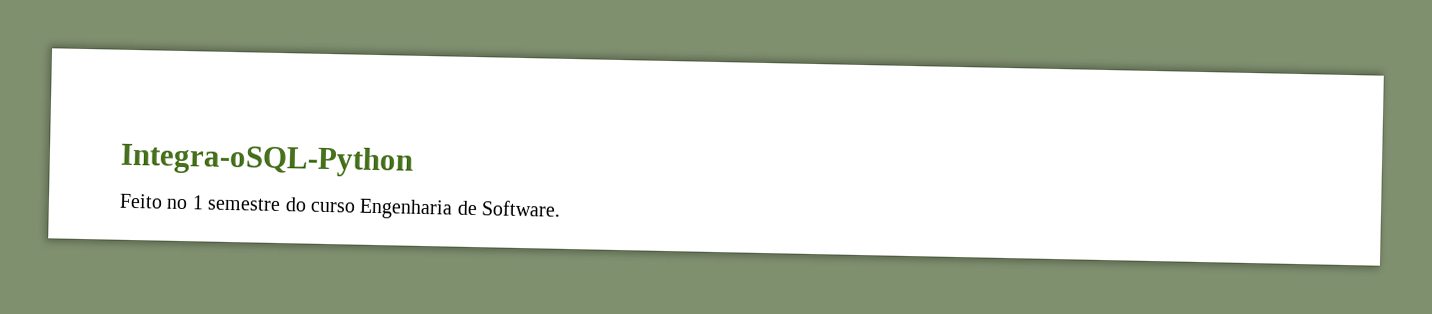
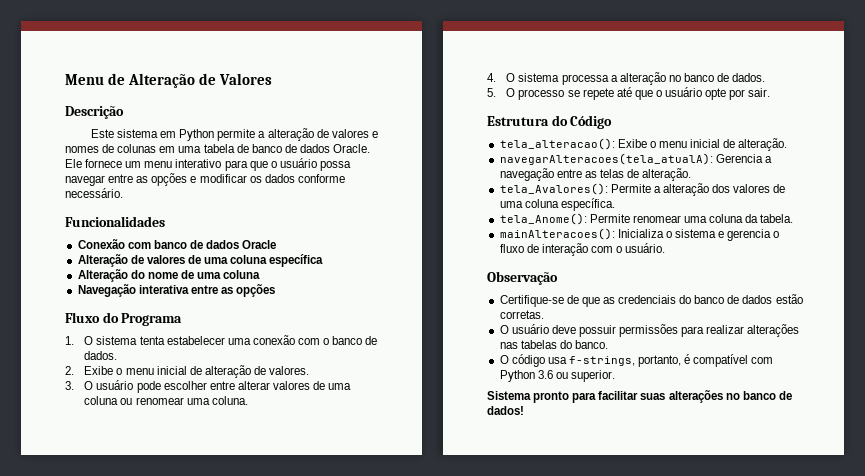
[120,142,414,178] [119,193,562,220] Integra-oSQL-Python // Feito no 1 semestre do curso Engenharia de Software. -> [65,73,272,88] [65,106,124,119] [90,128,378,141] [65,144,371,153] [65,158,351,171] [65,173,345,186] [65,188,123,198] [65,216,165,227] [77,239,277,249] [77,254,324,267] [77,269,261,282] [77,284,276,297] [65,312,183,326] [65,335,378,345] [84,351,118,360] [65,365,310,378] [65,380,352,393] [84,396,248,405] [487,72,766,85] [487,87,771,100] [487,115,613,129] [499,138,788,151] [499,153,772,165] [499,168,692,181] [499,183,786,196] [499,198,615,211] [499,213,794,225] [499,228,780,241] [499,243,666,256] [487,271,558,285] [499,294,803,307] [499,310,544,319] [499,324,800,337] [499,340,608,349] [499,354,774,367] [499,370,615,382] [487,390,792,403] [487,406,524,415] Menu de Alteração de Valores // Descrição // Este sistema em Python permite a alteração de valores e nomes de colunas em uma tabela de banco de dados Oracle. Ele fornece um menu interativo para que o usuário possa navegar entre as opções e modificar os dados conforme necessário. // Funcionalidades // Conexão com banco de dados Oracle // Alteração de valores de uma coluna específica // Alteração do nome de uma coluna // Navegação interativa entre as opções // Fluxo do Programa // 1. O sistema tenta estabelecer uma conexão com o banco de dados. // 2. Exibe o menu inicial de alteração de valores. // 3. O usuário pode escolher entre alterar valores de uma coluna ou renomear uma coluna. // 4. O sistema processa a alteração no banco de dados. // 5. O processo se repete até que o usuário opte por sair. // Estrutura do Código // tela_alteracao(): Exibe o menu inicial de alteração. // navegarAlteracoes(tela_atualA): Gerencia a navegação entre as telas de alteração. // tela_Avalores(): Permite a alteração dos valores de uma coluna específica. // tela_Anome(): Permite renomear uma coluna da tabela. // mainAlteracoes(): Inicializa o sistema e gerencia o fluxo de interação com o usuário. // Observação // Certifique-se de que as credenciais do banco de dados estão corretas. // O usuário deve possuir permissões para realizar alterações nas tabelas do banco. // O código usa f-strings, portanto, é compatível com Python 3.6 ou superior. // Sistema pronto para facilitar suas alterações no banco de dados!

